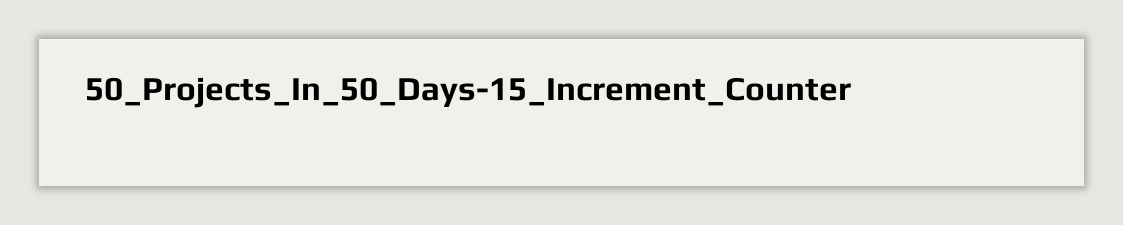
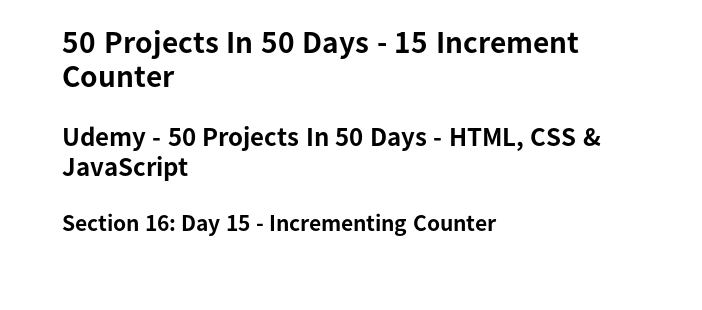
[85,77,851,108] 50_Projects_In_50_Days-15_Increment_Counter -> [62,30,579,59] [62,66,175,87] [62,126,601,151] [62,156,188,181] [62,213,498,236] 50 Projects In 50 Days - 15 Increment Counter // Udemy - 50 Projects In 50 Days - HTML, CSS & JavaScript // Section 16: Day 15 - Incrementing Counter

